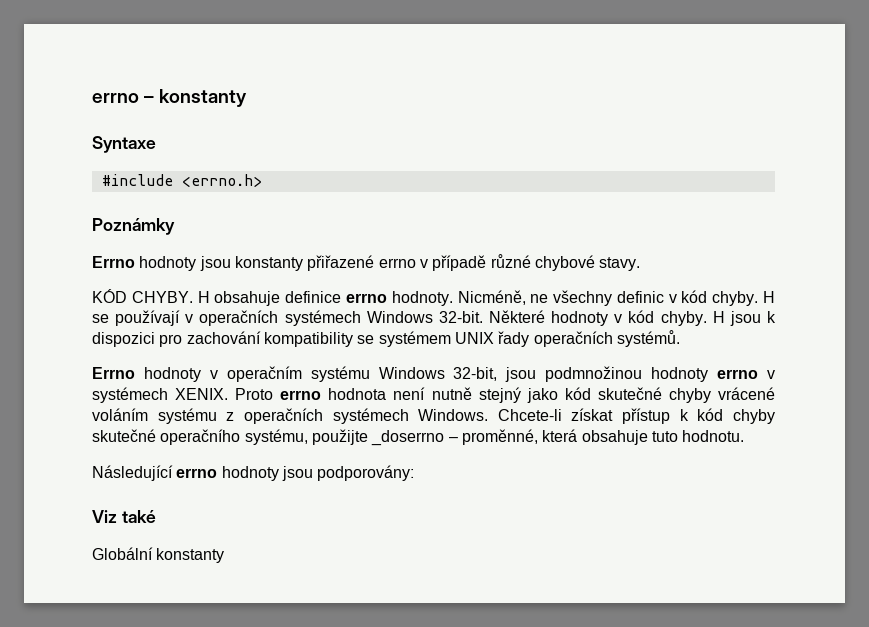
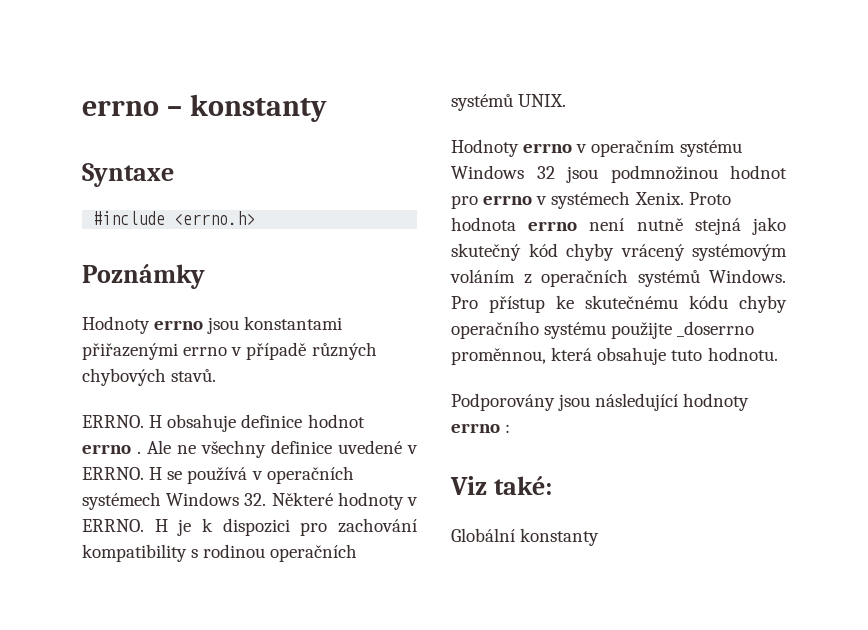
[92,254,641,271] [92,289,759,306] Errno hodnoty jsou konstanty přiřazené errno v případě různé chybové stavy. // KÓD CHYBY. H obsahuje definice errno hodnoty. Nicméně, ne všechny definic v kód chyby. -> [82,316,343,334] [82,342,377,360] [82,368,217,386] [82,414,365,432] [82,440,418,458] [82,467,144,480] Hodnoty errno jsou konstantami přiřazenými errno v případě různých chybových stavů. // ERRNO. H obsahuje definice hodnot errno . Ale ne všechny definice uvedené v ERRNO.
[115,310,181,326] používají -> [187,467,248,484] používá
[438,311,483,323] 32-bit. -> [244,493,267,506] 32.
[628,310,761,326] kód chyby. H jsou -> [82,519,192,536] ERRNO. H je
[357,330,680,347] [92,367,201,382] se systémem UNIX řady operačních systémů. // Errno hodnoty -> [191,544,358,562] [451,94,567,111] [451,139,573,157] s rodinou operačních systémů UNIX. // Hodnoty errno
[453,367,498,381] 32-bit, -> [536,166,555,179] 32
[651,367,709,382] hodnoty -> [730,165,787,179] [451,195,478,209] hodnot pro
[175,387,775,403] [92,408,775,424] [92,429,745,446] [92,465,415,481] XENIX. Proto errno hodnota není nutně stejný jako kód skutečné chyby vrácené voláním systému z operačních systémech Windows. Chcete-li získat přístup k kód chyby skutečné operačního systému, použijte _doserrno – proměnné, která obsahuje tuto hodnotu. // Následující errno hodnoty jsou podporovány: -> [634,192,731,205] [451,217,786,235] [451,243,787,261] [450,269,786,287] [451,295,787,313] [451,321,755,339] [451,347,778,365] [451,393,750,411] [451,423,511,433] Xenix. Proto hodnota errno není nutně stejná jako skutečný kód chyby vrácený systémovým voláním z operačních systémů Windows. Pro přístup ke skutečnému kódu chyby operačního systému použijte _doserrno proměnnou, která obsahuje tuto hodnotu. // Podporovány jsou následující hodnoty errno :
[121,510,156,523] také -> [493,476,552,495] také:

